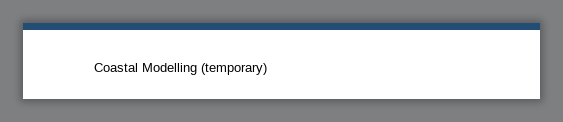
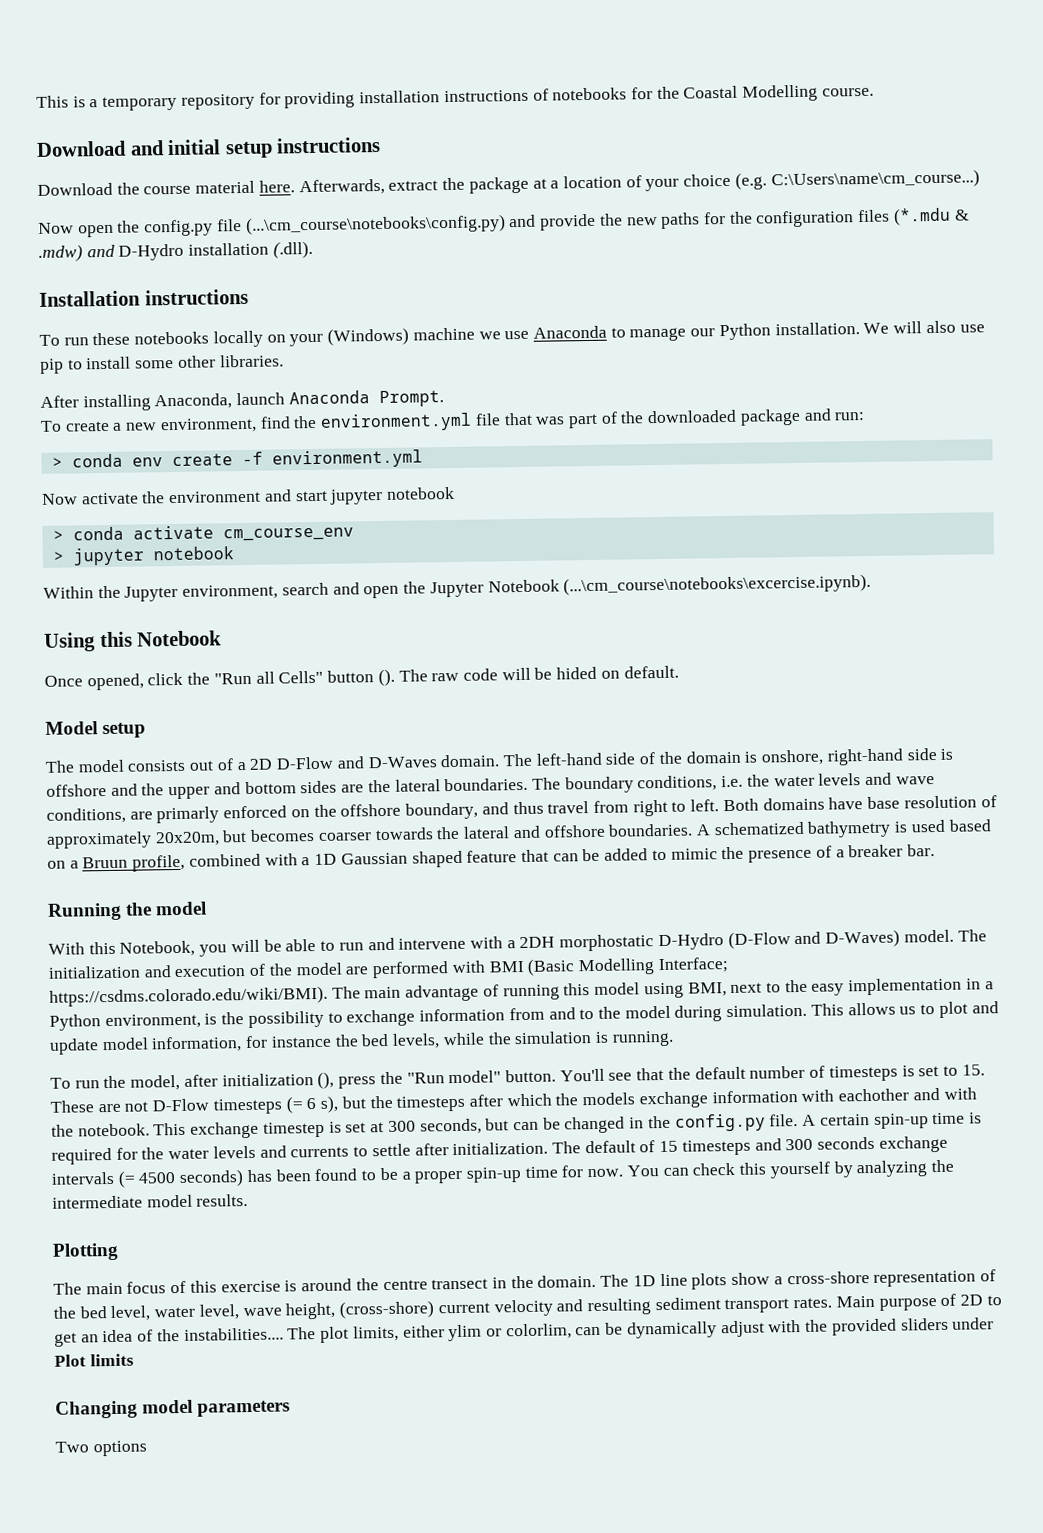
[94,63,267,75] Coastal Modelling (temporary) -> [36,84,874,112] [36,136,382,159] [37,169,980,196] [38,207,970,238] [38,240,313,262] [39,288,249,307] [39,320,985,348] [40,354,284,374] [40,390,444,412] [40,408,866,434] [51,449,423,469] [42,486,456,505] [52,525,354,542] [52,546,234,566] [43,573,872,602] [44,630,223,652] [44,665,679,691] [45,721,147,739] [45,747,954,773] [46,772,935,800] [46,795,997,824] [46,819,991,849] [47,844,935,872] [47,901,208,921] [48,929,987,957] [48,957,728,979] [49,977,994,1007] [49,1001,999,1031] [49,1030,674,1055] [50,1064,985,1091] [50,1087,977,1115] [51,1112,982,1139] [51,1135,948,1165] [51,1159,954,1188] [52,1194,249,1209] [52,1242,119,1261] [53,1269,996,1295] [53,1293,1002,1322] [54,1317,995,1347] [54,1353,134,1367] [55,1399,291,1419] [55,1440,147,1457] This is a temporary repository for providing installation instructions of notebooks for the Coastal Modelling course. // Download and initial setup instructions // Download the course material here. Afterwards, extract the package at a location of your choice (e.g. C:\Users\name\cm_course...) // Now open the config.py file (...\cm_course\notebooks\config.py) and provide the new paths for the configuration files (*.mdu & .mdw) and D-Hydro installation (.dll). // Installation instructions // To run these notebooks locally on your (Windows) machine we use Anaconda to manage our Python installation. We will also use pip to install some other libraries. // After installing Anaconda, launch Anaconda Prompt. // To create a new environment, find the environment.yml file that was part of the downloaded package and run: // > conda env create -f environment.yml // Now activate the environment and start jupyter notebook // > conda activate cm_course_env // > jupyter notebook // Within the Jupyter environment, search and open the Jupyter Notebook (...\cm_course\notebooks\excercise.ipynb). // Using this Notebook // Once opened, click the "Run all Cells" button (). The raw code will be hided on default. // Model setup // The model consists out of a 2D D-Flow and D-Waves domain. The left-hand side of the domain is onshore, right-hand side is offshore and the upper and bottom sides are the lateral boundaries. The boundary conditions, i.e. the water levels and wave conditions, are primarly enforced on the offshore boundary, and thus travel from right to left. Both domains have base resolution of approximately 20x20m, but becomes coarser towards the lateral and offshore boundaries. A schematized bathymetry is used based on a Bruun profile, combined with a 1D Gaussian shaped feature that can be added to mimic the presence of a breaker bar. // Running the model // With this Notebook, you will be able to run and intervene with a 2DH morphostatic D-Hydro (D-Flow and D-Waves) model. The initialization and execution of the model are performed with BMI (Basic Modelling Interface; https://csdms.colorado.edu/wiki/BMI). The main advantage of running this model using BMI, next to the easy implementation in a Python environment, is the possibility to exchange information from and to the model during simulation. This allows us to plot and update model information, for instance the bed levels, while the simulation is running. // To run the model, after initialization (), press the "Run model" button. You'll see that the default number of timesteps is set to 15. These are not D-Flow timesteps (= 6 s), but the timesteps after which the models exchange information with eachother and with the notebook. This exchange timestep is set at 300 seconds, but can be changed in the config.py file. A certain spin-up time is required for the water levels and currents to settle after initialization. The default of 15 timesteps and 300 seconds exchange intervals (= 4500 seconds) has been found to be a proper spin-up time for now. You can check this yourself by analyzing the intermediate model results. // Plotting // The main focus of this exercise is around the centre transect in the domain. The 1D line plots show a cross-shore representation of the bed level, water level, wave height, (cross-shore) current velocity and resulting sediment transport rates. Main purpose of 2D to get an idea of the instabilities.... The plot limits, either ylim or colorlim, can be dynamically adjust with the provided sliders under Plot limits // Changing model parameters // Two options

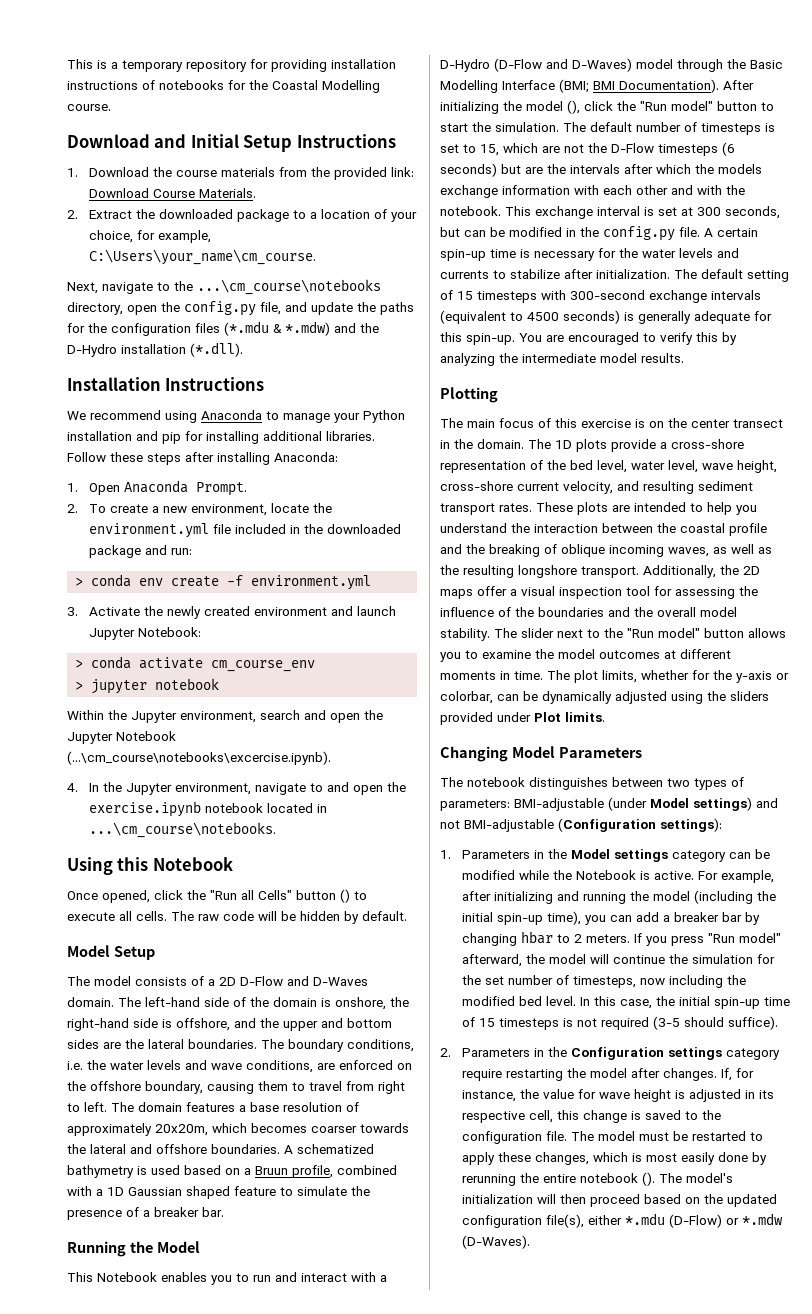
[167,136,382,159] [37,169,980,196] [38,213,658,238] initial setup instructions // Download the course material here. Afterwards, extract the package at a location of your choice (e.g. C:\Users\name\cm_course...) // Now open the config.py file (...\cm_course\notebooks\config.py) and provide the new -> [190,134,396,152] [67,167,414,180] [88,188,256,198] [67,209,417,222] [88,230,211,243] [88,249,316,265] [67,279,381,295] [67,301,376,316] Initial Setup Instructions // 1. Download the course materials from the provided link: Download Course Materials. // 2. Extract the downloaded package to a location of your choice, for example, C:\Users\your_name\cm_course. // Next, navigate to the ...\cm_course\notebooks directory, open the config.py file, and update the
[38,244,115,262] .mdw) and -> [285,321,379,336] *.mdw) and the
[272,240,313,259] (.dll). -> [190,342,243,357] (*.dll).
[144,288,249,306] [39,320,985,348] [40,354,284,374] [40,392,286,412] instructions // To run these notebooks locally on your (Windows) machine we use Anaconda to manage our Python installation. We will also use pip to install some other libraries. // After installing Anaconda, launch -> [165,377,265,391] [67,410,405,423] [67,431,375,444] [67,452,338,465] [67,483,120,495] Instructions // We recommend using Anaconda to manage your Python installation and pip for installing additional libraries. Follow these steps after installing Anaconda: // 1. Open
(444, 399) none -> [67,504,78,513] 2.
[259,416,291,429] find -> [270,503,309,513] locate
[503,411,618,429] that was part of -> [234,524,300,534] included in
[42,486,456,505] Now activate the environment and start jupyter notebook -> [67,606,396,619] [88,627,201,640] 3. Activate the newly created environment and launch Jupyter Notebook:
(872, 584) none -> [67,782,406,795] [88,801,327,817] [88,822,276,838] // 4. In the Jupyter environment, navigate to and open the exercise.ipynb notebook located in ...\cm_course\notebooks.
[377,668,395,687] (). -> [340,889,367,903] [67,911,167,921] () to execute all cells.
[556,666,620,680] hided on -> [300,911,359,924] hidden by
[102,722,147,739] setup -> [113,946,155,960] Setup
[189,760,215,771] out -> (187, 981) none
(825, 757) none -> [390,997,409,1007] the
[46,784,107,797] offshore -> [176,1018,230,1031] offshore,
[156,806,220,824] primarly -> (335, 1066) none
[481,801,544,815] and thus -> [207,1081,305,1094] causing them to
[722,797,864,812] Both domains have -> [111,1102,246,1112] The domain features a
[222,829,248,843] but -> [212,1123,247,1133] which
[520,848,718,863] that can be added to mimic -> [280,1186,347,1196] to simulate
[155,901,208,916] [48,938,317,957] model // With this Notebook, you will be able -> [156,1241,200,1253] [67,1272,232,1285] Model // This Notebook enables you
[398,934,655,952] intervene with a 2DH morphostatic -> [301,1272,387,1282] interact with a
[903,929,987,943] [48,957,728,979] [49,977,994,1007] [49,1001,999,1031] [49,1030,674,1055] [50,1067,691,1091] model. The initialization and execution of the model are performed with BMI (Basic Modelling Interface; https://csdms.colorado.edu/wiki/BMI). The main advantage of running this model using BMI, next to the easy implementation in a Python environment, is the possibility to exchange information from and to the model during simulation. This allows us to plot and update model information, for instance the bed levels, while the simulation is running. // To run the model, after initialization (), press the "Run model" button. You'll see that the -> [636,59,783,72] [440,79,754,93] [440,100,774,114] [440,122,586,132] model through the Basic Modelling Interface (BMI; BMI Documentation). After initializing the model (), click the "Run model" button to start the simulation. The
[961,1064,985,1076] [50,1100,94,1113] 15. These -> [480,143,538,156] 15, which
(149, 1106) none -> [588,143,607,153] the
[285,1095,466,1114] (= 6 s), but the timesteps -> [722,142,735,156] [440,163,620,177] (6 seconds) but are the intervals
[838,1088,910,1102] eachother -> [603,185,668,195] each other
[262,1121,325,1138] timestep -> [597,206,640,216] interval
[564,1116,626,1134] changed -> [509,227,562,237] modified
[51,1147,112,1165] required -> [534,251,595,261] necessary
[371,1143,411,1157] settle -> [510,269,560,279] stabilize
[639,1135,948,1156] [51,1161,830,1188] of 15 timesteps and 300 seconds exchange intervals (= 4500 seconds) has been found to be a proper spin-up time for now. You can check this yourself -> [747,270,789,282] [440,290,761,303] [440,310,772,324] [440,332,718,345] setting of 15 timesteps with 300-second exchange intervals (equivalent to 4500 seconds) is generally adequate for this spin-up. You are encouraged to verify this
[301,1278,428,1292] around the centre -> [649,418,730,428] on the center
[659,1272,771,1290] line plots show -> [576,439,656,452] plots provide
[339,1299,553,1319] (cross-shore) current velocity -> [440,481,613,494] cross-shore current velocity,
[835,1293,1002,1311] [54,1317,949,1347] Main purpose of 2D to get an idea of the instabilities.... The plot limits, either ylim or colorlim, can be dynamically adjust with the provided sliders -> [536,502,757,515] [440,523,767,536] [440,544,772,557] [440,565,760,578] [440,586,758,599] [440,607,737,617] [440,628,786,641] [440,649,731,662] [440,670,789,683] [440,691,769,704] [440,712,493,725] These plots are intended to help you understand the interaction between the coastal profile and the breaking of oblique incoming waves, as well as the resulting longshore transport. Additionally, the 2D maps offer a visual inspection tool for assessing the influence of the boundaries and the overall model stability. The slider next to the "Run model" button allows you to examine the model outcomes at different moments in time. The plot limits, whether for the y-axis or colorbar, can be dynamically adjusted using the sliders provided
[89,1353,134,1367] limits -> [565,712,605,722] limits.
[142,1399,291,1417] [55,1440,147,1457] model parameters // Two options -> [511,746,642,758] [440,777,744,790] [440,797,778,811] [440,818,722,832] [440,849,770,862] [461,870,774,883] [461,890,776,904] [461,911,760,925] [461,931,781,946] [461,954,775,967] [461,975,746,988] [461,996,790,1009] [461,1016,778,1030] [440,1047,780,1060] [461,1068,754,1081] [461,1089,774,1102] [461,1110,721,1123] [461,1131,763,1144] [461,1152,767,1165] [461,1172,733,1186] [461,1194,777,1207] [461,1213,783,1228] [461,1235,530,1249] Model Parameters // The notebook distinguishes between two types of parameters: BMI-adjustable (under Model settings) and not BMI-adjustable (Configuration settings): // 1. Parameters in the Model settings category can be modified while the Notebook is active. For example, after initializing and running the model (including the initial spin-up time), you can add a breaker bar by changing hbar to 2 meters. If you press "Run model" afterward, the model will continue the simulation for the set number of timesteps, now including the modified bed level. In this case, the initial spin-up time of 15 timesteps is not required (3-5 should suffice). // 2. Parameters in the Configuration settings category require restarting the model after changes. If, for instance, the value for wave height is adjusted in its respective cell, this change is saved to the configuration file. The model must be restarted to apply these changes, which is most easily done by rerunning the entire notebook (). The model's initialization will then proceed based on the updated configuration file(s), either *.mdu (D-Flow) or *.mdw (D-Waves).

